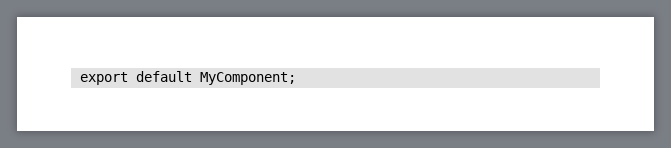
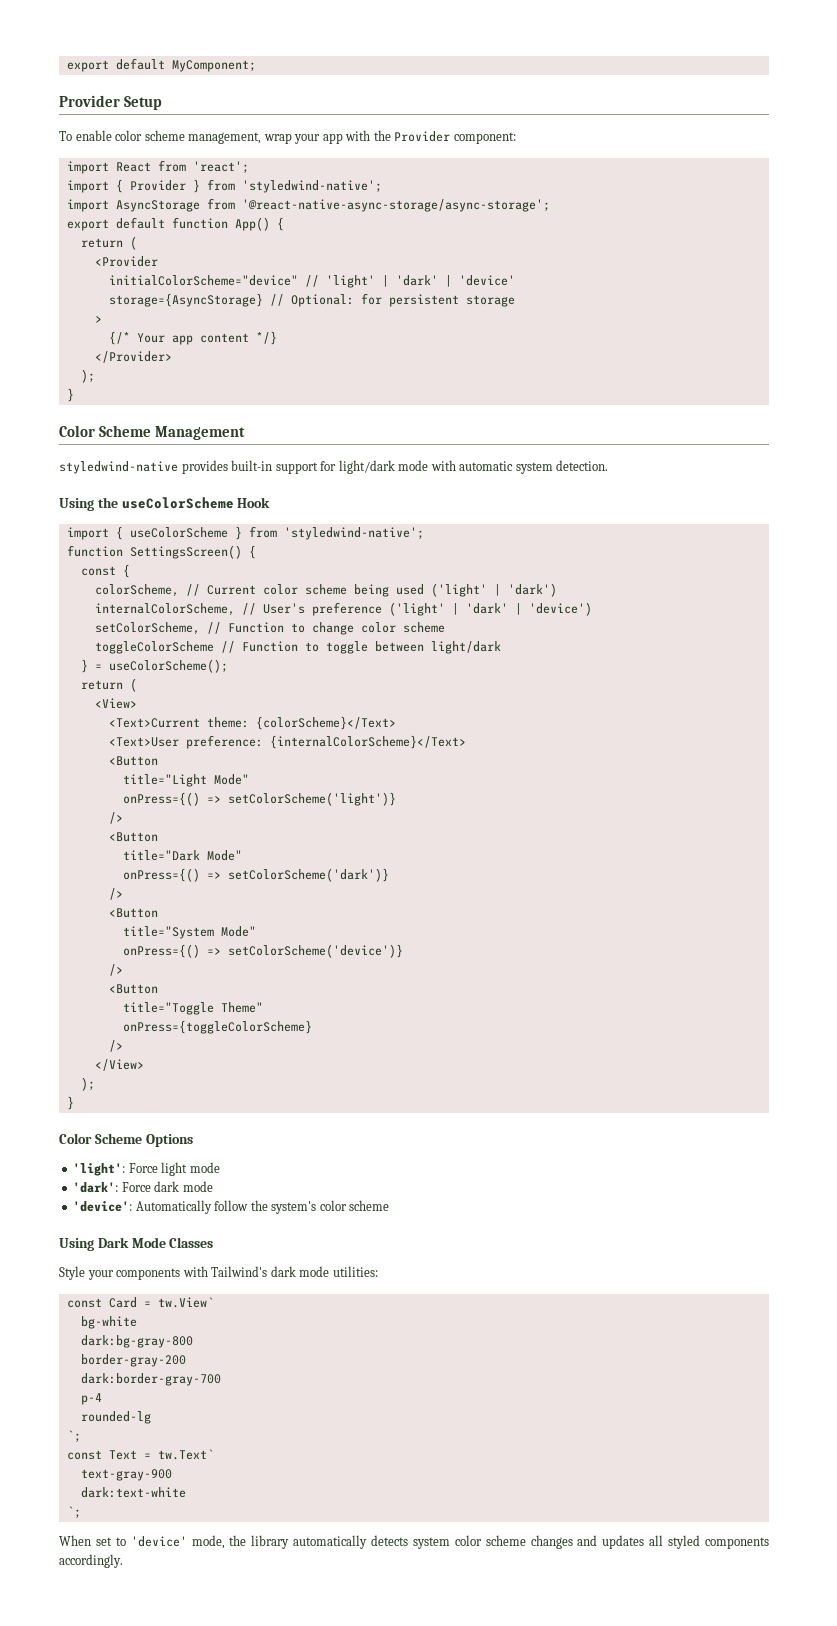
(296, 78) none -> [59,95,163,110] [59,130,516,144] [66,160,249,174] [66,179,382,193] [66,198,550,212] [66,217,284,231] [80,236,137,250] [94,256,158,267] [108,275,515,288] [108,293,515,307] [94,315,102,323] [108,331,277,345] [94,351,172,363] [80,369,95,383] [66,388,74,402] [59,425,246,440] [59,460,609,474] [59,497,271,511] [66,526,424,540] [66,545,256,559] [80,564,130,578] [94,583,557,597] [94,602,592,616] [94,622,445,635] [94,641,501,654] [80,659,228,673] [80,678,137,692] [94,698,137,709] [108,716,396,730] [108,735,466,749] [108,756,158,766] [122,774,249,787] [122,792,396,806] [108,812,123,824] [108,832,158,842] [122,850,242,861] [122,868,389,882] [108,888,123,900] [108,908,158,918] [122,926,256,939] [122,944,403,958] [108,964,123,976] [108,984,158,994] [122,1002,263,1015] [122,1020,312,1034] [108,1040,123,1052] [94,1059,144,1071] [80,1077,95,1091] [66,1096,74,1110] [59,1133,193,1147] [73,1162,220,1176] [73,1181,213,1193] [73,1200,390,1214] [59,1237,214,1251] [59,1266,378,1280] [66,1297,214,1308] [80,1316,137,1329] [80,1335,193,1348] [80,1354,186,1367] [80,1373,221,1386] [80,1393,102,1405] [80,1411,151,1424] [66,1430,81,1443] [66,1449,214,1460] [80,1469,172,1481] [80,1487,186,1498] [66,1506,81,1519] [59,1535,769,1549] [59,1554,123,1568] // Provider Setup // To enable color scheme management, wrap your app with the Provider component: // import React from 'react'; // import { Provider } from 'styledwind-native'; // import AsyncStorage from '@react-native-async-storage/async-storage'; // export default function App() { // return ( // <Provider // initialColorScheme="device" // 'light' | 'dark' | 'device' // storage={AsyncStorage} // Optional: for persistent storage // > // {/* Your app content */} // </Provider> // ); // } // Color Scheme Management // styledwind-native provides built-in support for light/dark mode with automatic system detection. // Using the useColorScheme Hook // import { useColorScheme } from 'styledwind-native'; // function SettingsScreen() { // const { // colorScheme, // Current color scheme being used ('light' | 'dark') // internalColorScheme, // User's preference ('light' | 'dark' | 'device') // setColorScheme, // Function to change color scheme // toggleColorScheme // Function to toggle between light/dark // } = useColorScheme(); // return ( // <View> // <Text>Current theme: {colorScheme}</Text> // <Text>User preference: {internalColorScheme}</Text> // <Button // title="Light Mode" // onPress={() => setColorScheme('light')} // /> // <Button // title="Dark Mode" // onPress={() => setColorScheme('dark')} // /> // <Button // title="System Mode" // onPress={() => setColorScheme('device')} // /> // <Button // title="Toggle Theme" // onPress={toggleColorScheme} // /> // </View> // ); // } // Color Scheme Options // 'light': Force light mode // 'dark': Force dark mode // 'device': Automatically follow the system's color scheme // Using Dark Mode Classes // Style your components with Tailwind's dark mode utilities: // const Card = tw.View` // bg-white // dark:bg-gray-800 // border-gray-200 // dark:border-gray-700 // p-4 // rounded-lg // `; // const Text = tw.Text` // text-gray-900 // dark:text-white // `; // When set to 'device' mode, the library automatically detects system color scheme changes and updates all styled components accordingly.

